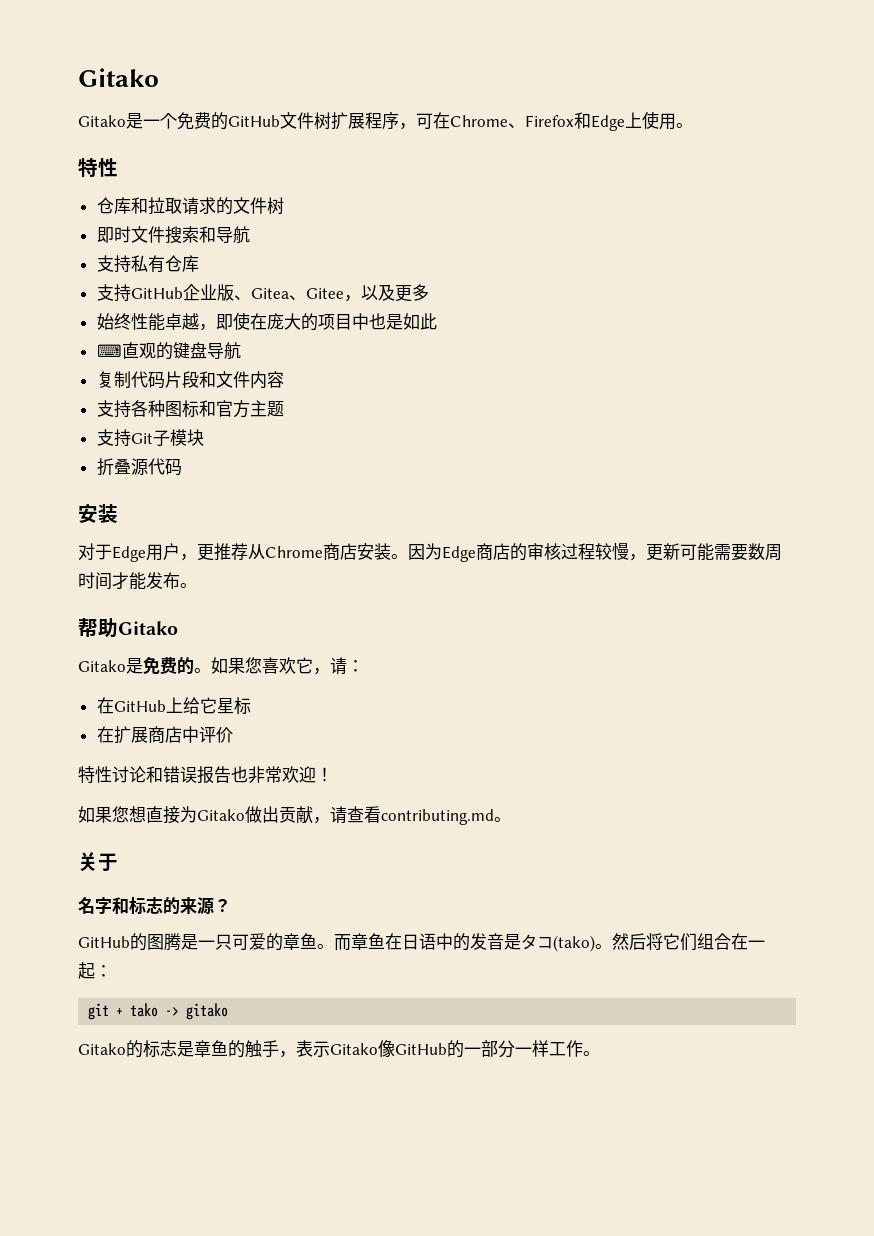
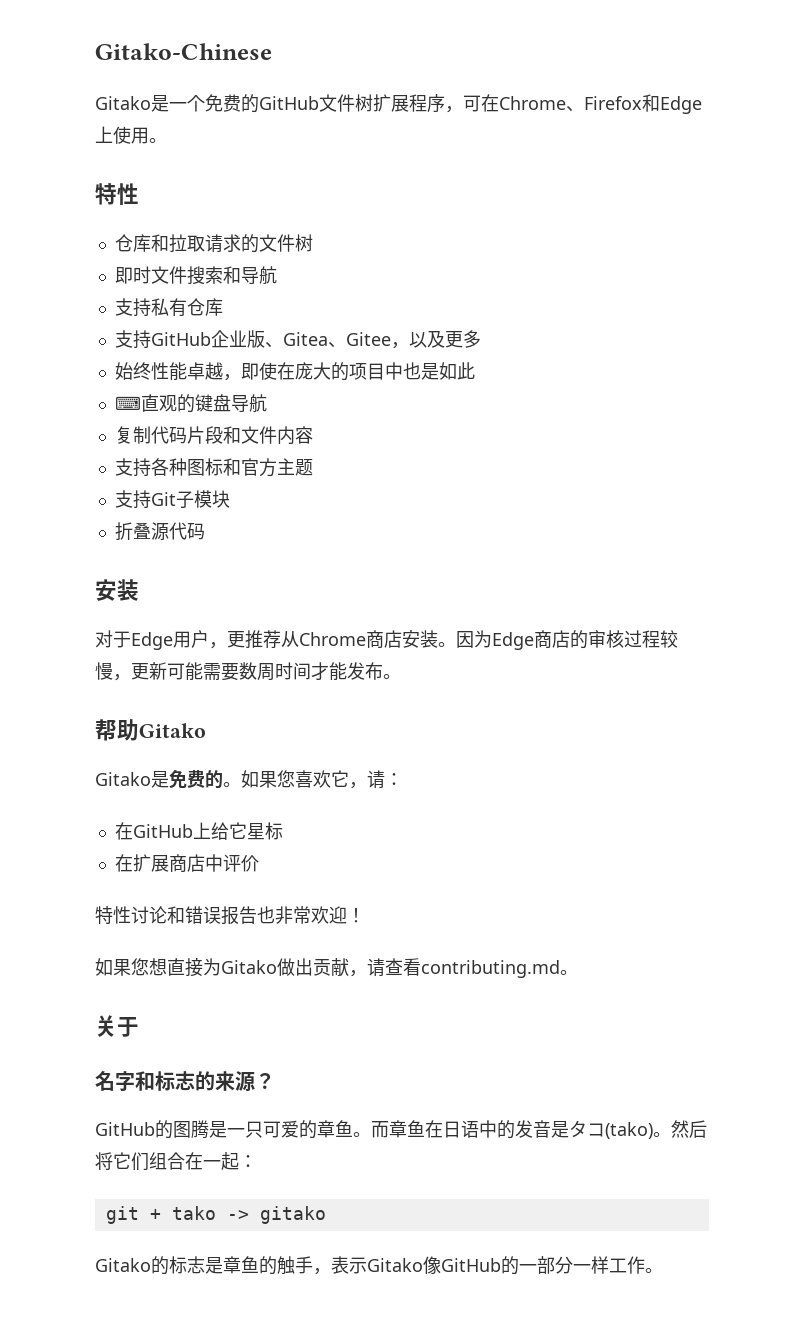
[78,68,159,87] Gitako -> [95,43,272,60] Gitako-Chinese

